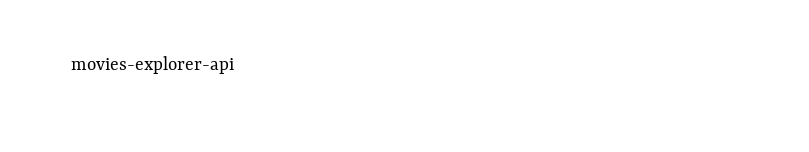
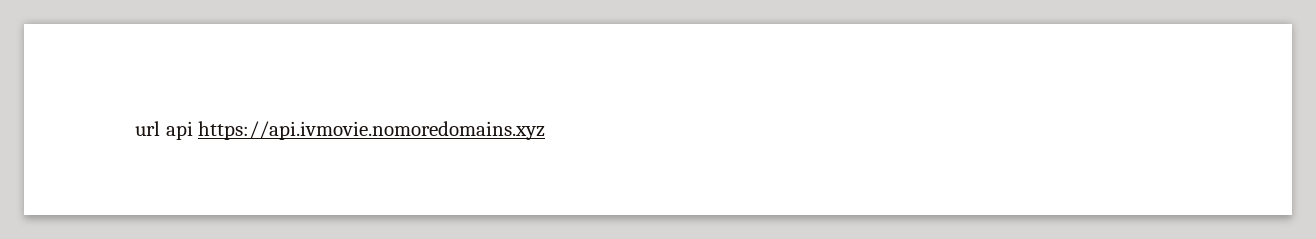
[71,56,234,74] movies-explorer-api -> [135,121,546,140] url api https://api.ivmovie.nomoredomains.xyz

